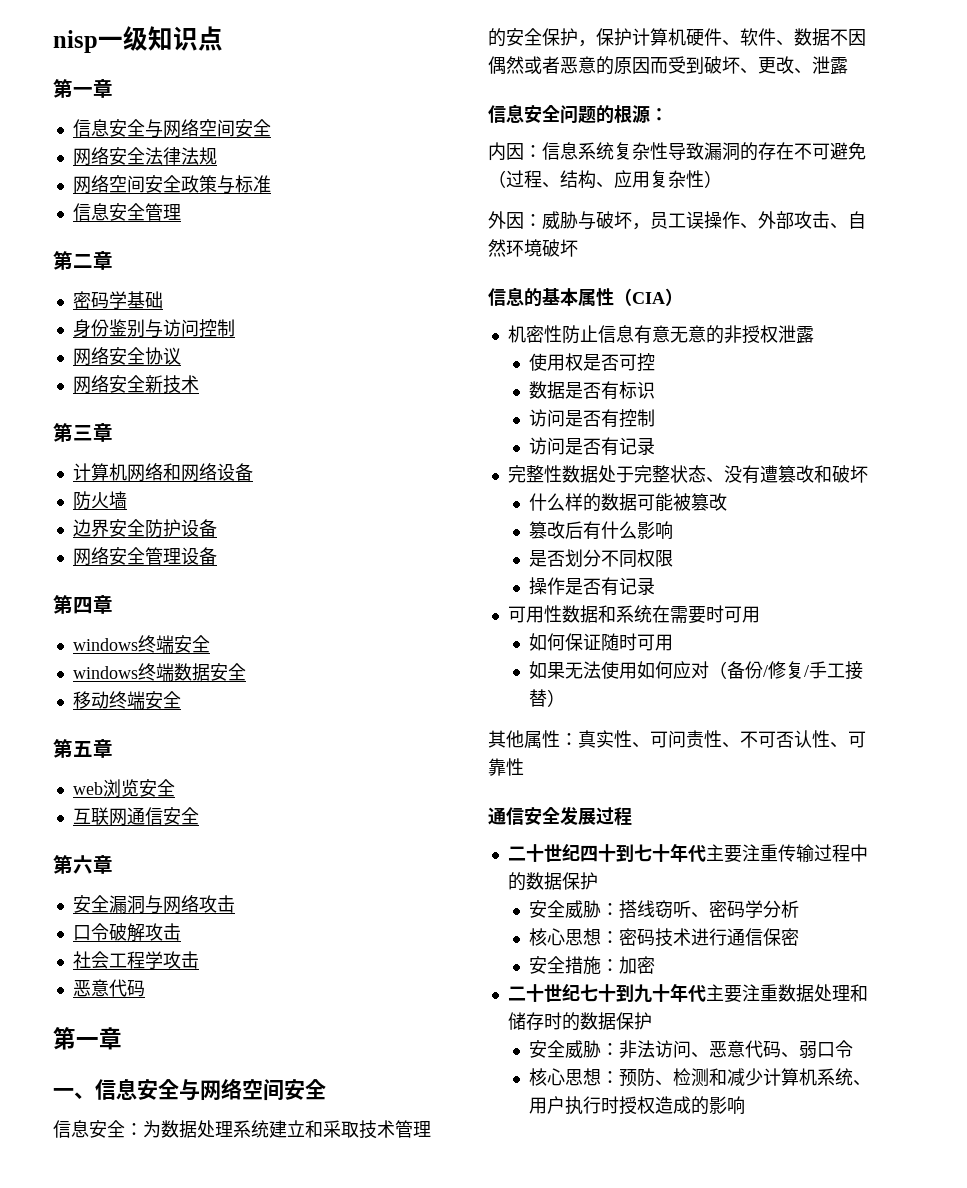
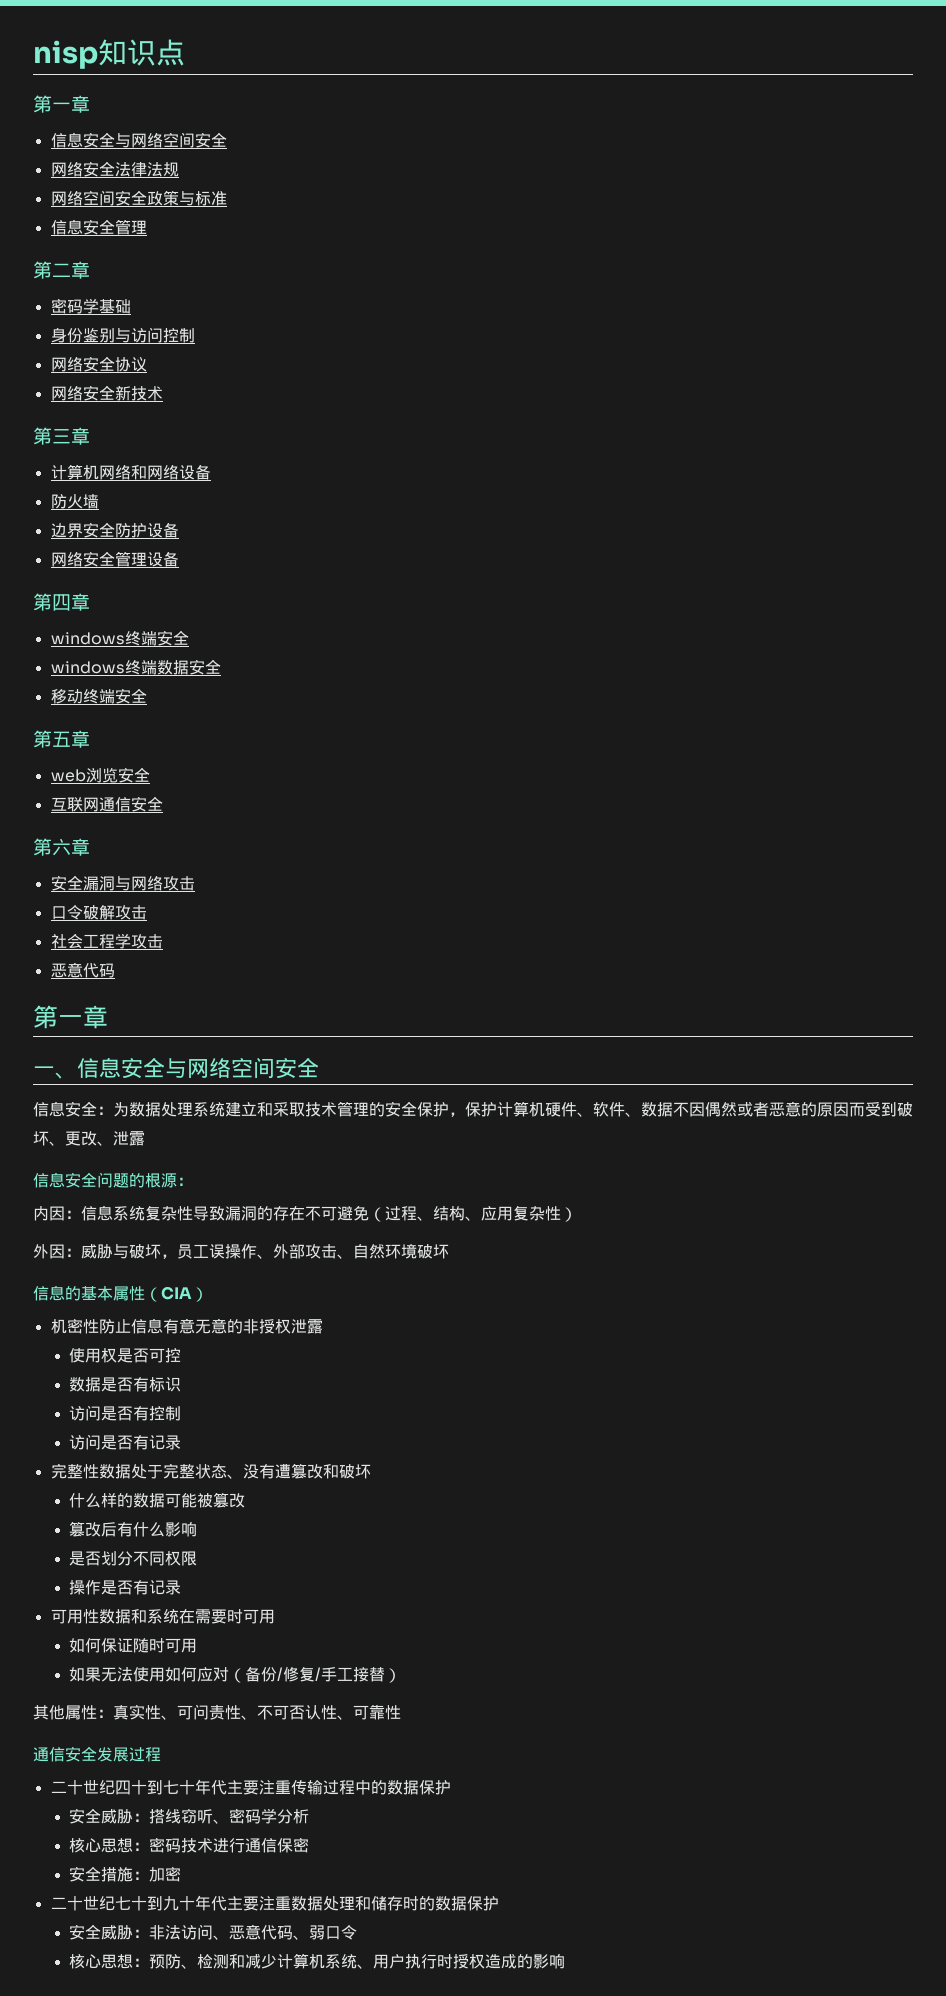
[98,26,148,51] 一级 -> (98, 54) none

